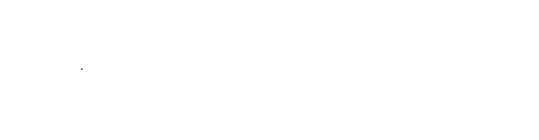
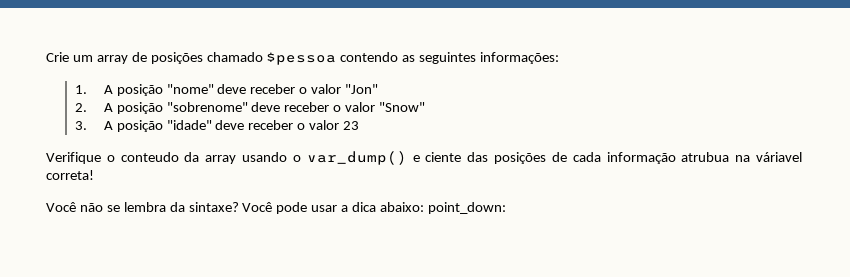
[80,68,84,70] . -> [46,52,560,65] [74,84,379,96] [74,102,426,114] [74,120,360,132] [46,151,803,165] [46,170,94,180] [46,202,506,214] Crie um array de posições chamado $pessoa contendo as seguintes informações: // 1. A posição "nome" deve receber o valor "Jon" // 2. A posição "sobrenome" deve receber o valor "Snow" // 3. A posição "idade" deve receber o valor 23 // Verifique o conteudo da array usando o var_dump() e ciente das posições de cada informação atrubua na váriavel correta! // Você não se lembra da sintaxe? Você pode usar a dica abaixo: point_down:

